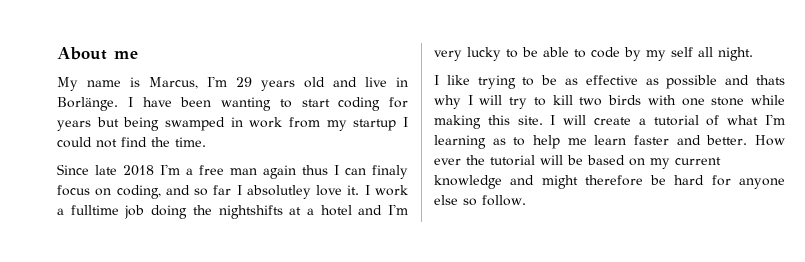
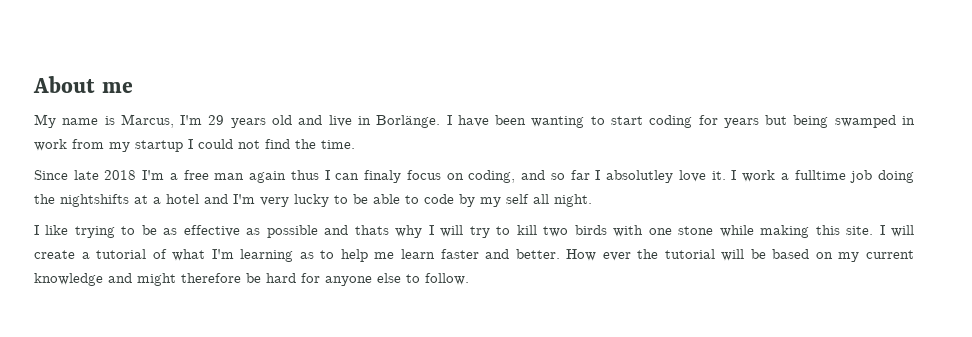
[463,198,477,206] so -> [406,274,420,283] to

